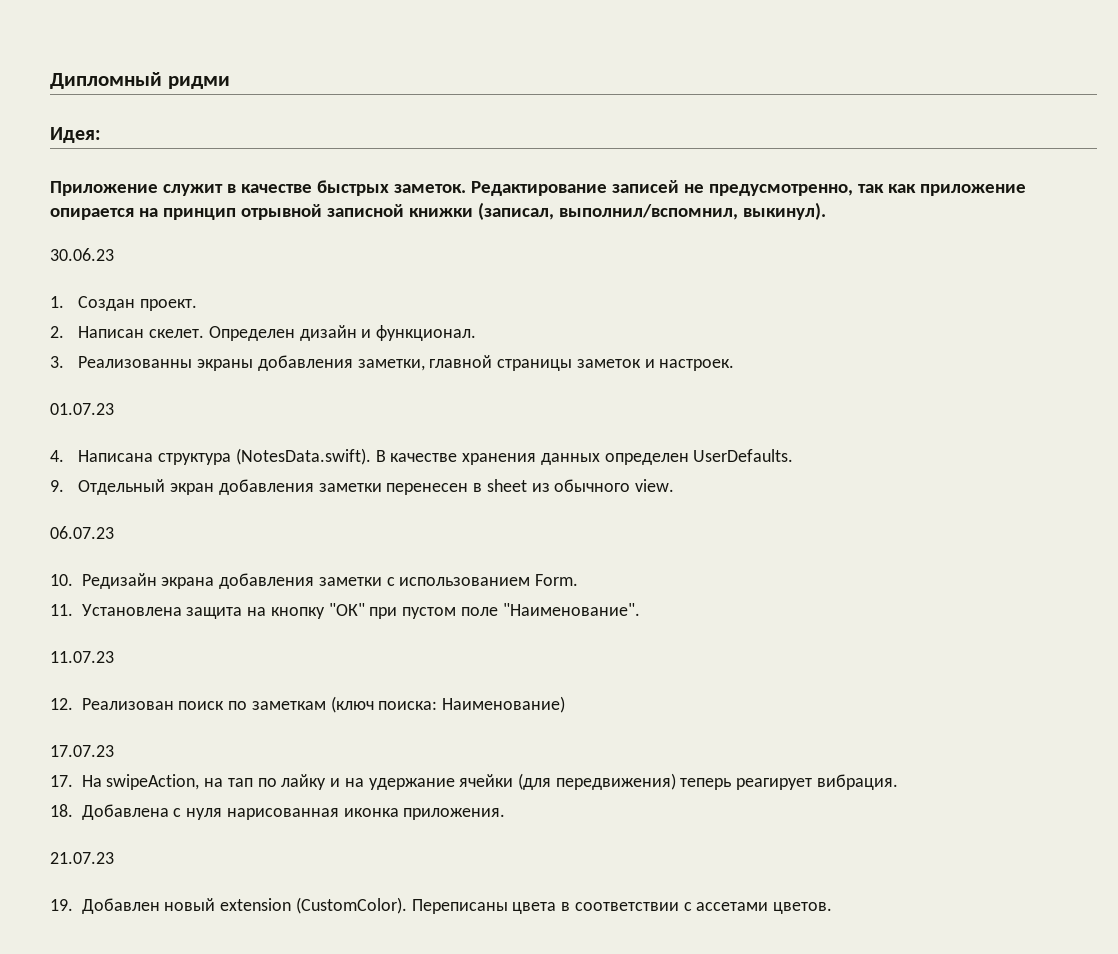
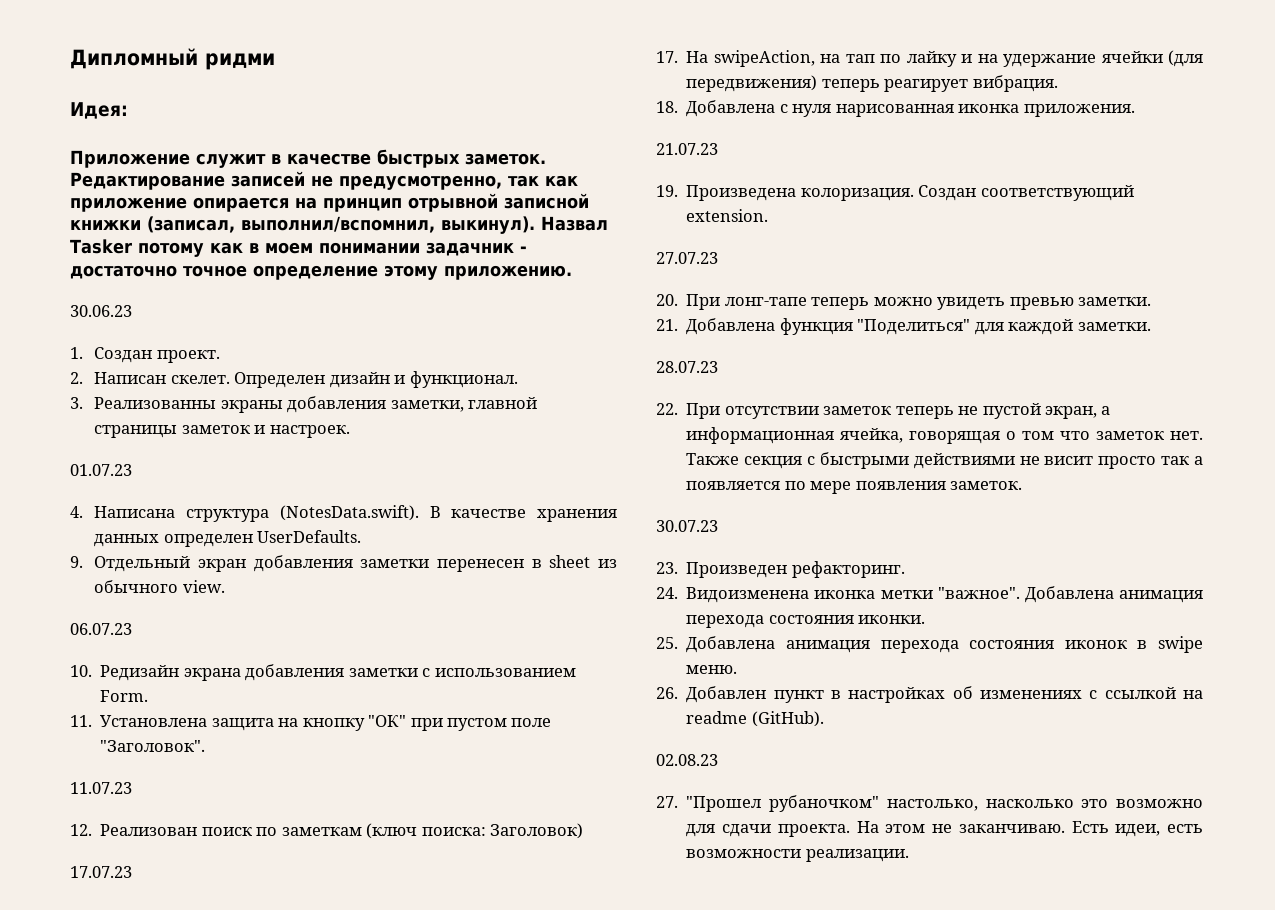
(826, 211) none -> [541,216,608,231] [70,239,527,257] [70,265,572,280] Назвал Tasker потому как в моем понимании задачник - достаточно точное определение этому приложению.
[502,603,640,616] "Наименование". -> [100,740,206,752] "Заголовок".
[442,696,566,713] Наименование) -> [489,823,583,839] Заголовок)
[81,897,833,914] Добавлен новый extension (CustomColor). Переписаны цвета в соответствии с ассетами цветов. -> [686,185,1134,201] [686,209,769,222] [656,252,718,264] [656,294,1151,310] [656,318,1151,335] [656,361,718,373] [656,403,1111,419] [686,427,1203,444] [686,452,1203,469] [686,481,1023,494] [656,520,718,532] [656,561,905,578] [656,586,1203,603] [686,615,926,628] [656,636,1203,653] [686,665,738,674] [656,686,1203,703] [686,711,824,727] [656,754,718,766] [656,795,1203,812] [686,821,1203,837] [686,849,909,862] Произведена колоризация. Создан соответствующий extension. // 27.07.23 // 20. При лонг-тапе теперь можно увидеть превью заметки. // 21. Добавлена функция "Поделиться" для каждой заметки. // 28.07.23 // 22. При отсутствии заметок теперь не пустой экран, а информационная ячейка, говорящая о том что заметок нет. Также секция с быстрыми действиями не висит просто так а появляется по мере появления заметок. // 30.07.23 // 23. Произведен рефакторинг. // 24. Видоизменена иконка метки "важное". Добавлена анимация перехода состояния иконки. // 25. Добавлена анимация перехода состояния иконок в swipe меню. // 26. Добавлен пункт в настройках об изменениях с ссылкой на readme (GitHub). // 02.08.23 // 27. "Прошел рубаночком" настолько, насколько это возможно для сдачи проекта. На этом не заканчиваю. Есть идеи, есть возможности реализации.

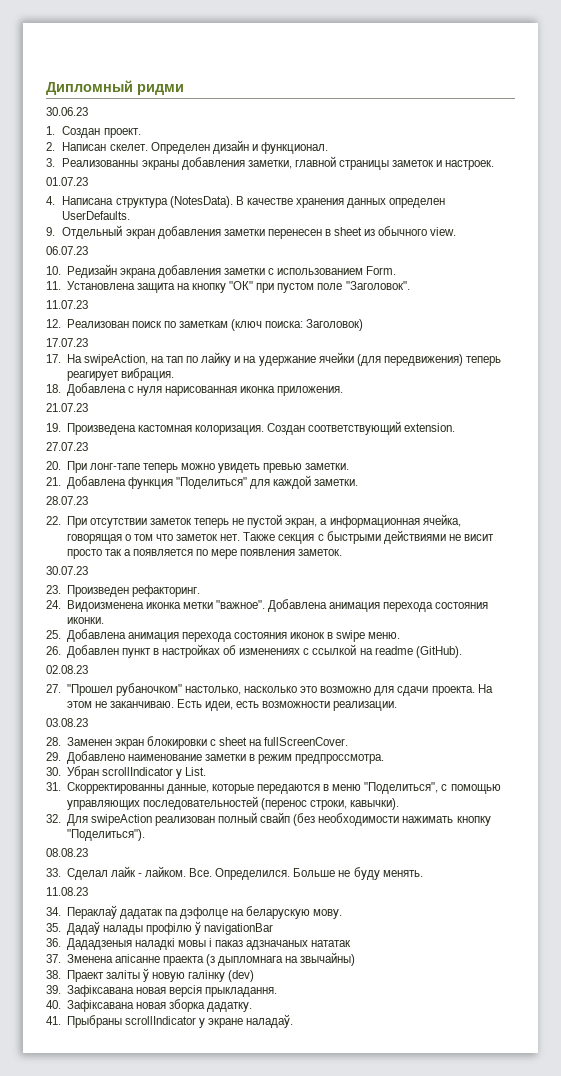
[70,102,128,119] [70,149,546,168] [70,171,578,190] [70,193,589,212] [70,216,608,234] [70,239,527,257] [70,265,572,280] // Идея: // Приложение служит в качестве быстрых заметок. Редактирование записей не предусмотренно, так как приложение опирается на принцип отрывной записной книжки (записал, выполнил/вспомнил, выкинул). Назвал Tasker потому как в моем понимании задачник - достаточно точное определение этому приложению. -> (184, 89) none
[279,505,419,521] (NotesData.swift). -> [169,196,233,208] (NotesData).
(797, 193) none -> [137,425,192,432] кастомная
(909, 855) none -> [46,718,88,727] [46,736,349,749] [46,751,385,764] [46,766,207,779] [46,782,501,794] [66,796,400,810] [46,812,491,826] [66,829,145,841] [46,848,88,857] [46,866,423,880] [46,887,88,896] [46,905,343,919] [46,921,274,935] [46,938,352,950] [46,952,356,966] [46,968,255,982] [46,985,278,997] [46,999,253,1012] [46,1014,294,1028] // 03.08.23 // 28. Заменен экран блокировки с sheet на fullScreenCover. // 29. Добавлено наименование заметки в режим предпроссмотра. // 30. Убран scrollIndicator у List. // 31. Скорректированны данные, которые передаются в меню "Поделиться", с помощью управляющих последовательностей (перенос строки, кавычки). // 32. Для swipeAction реализован полный свайп (без необходимости нажимать кнопку "Поделиться"). // 08.08.23 // 33. Сделал лайк - лайком. Все. Определился. Больше не буду менять. // 11.08.23 // 34. Пераклаў дадатак па дэфолце на беларускую мову. // 35. Дадаў налады профілю ў navigationBar // 36. Дададзеныя наладкі мовы і паказ адзначаных нататак // 37. Зменена апісанне праекта (з дыпломнага на звычайны) // 38. Праект заліты ў новую галінку (dev) // 39. Зафіксавана новая версія прыкладання. // 40. Зафіксавана новая зборка дадатку. // 41. Прыбраны scrollIndicator у экране наладаў.

